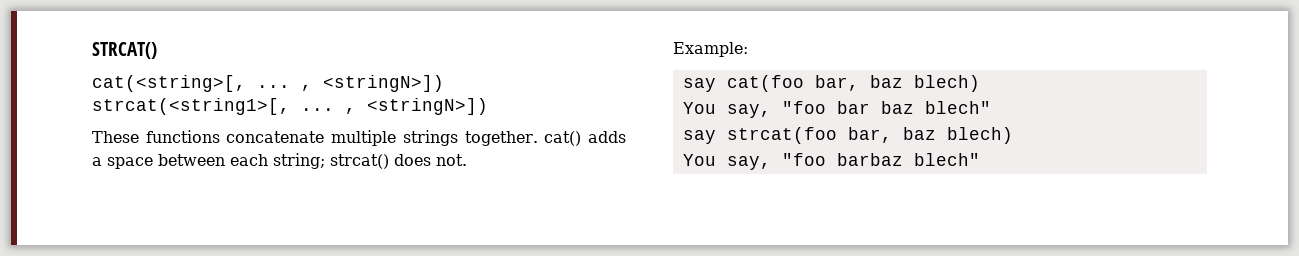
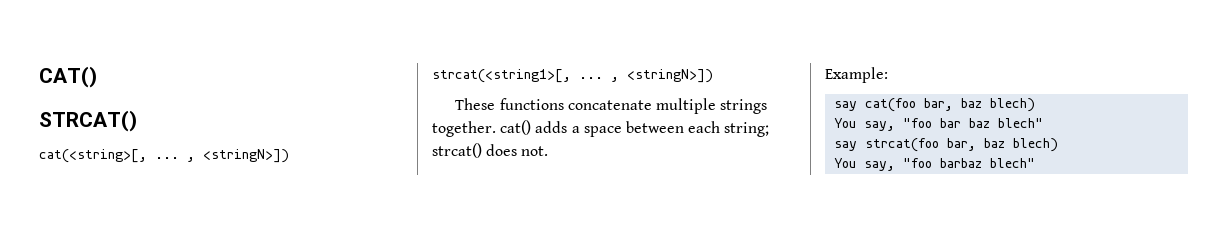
(92, 50) none -> [39,66,97,88] CAT() //

